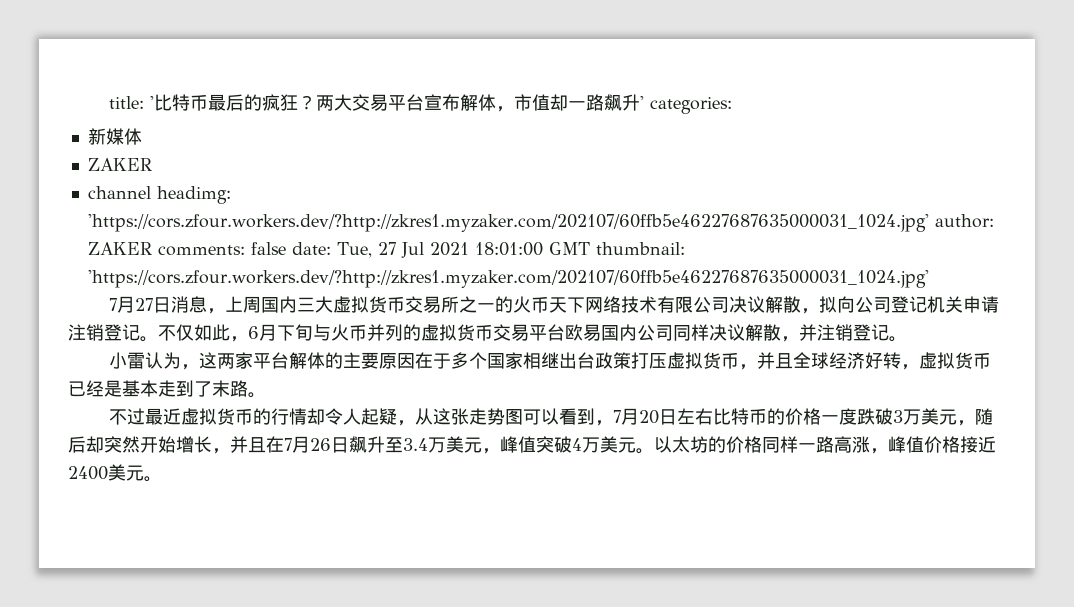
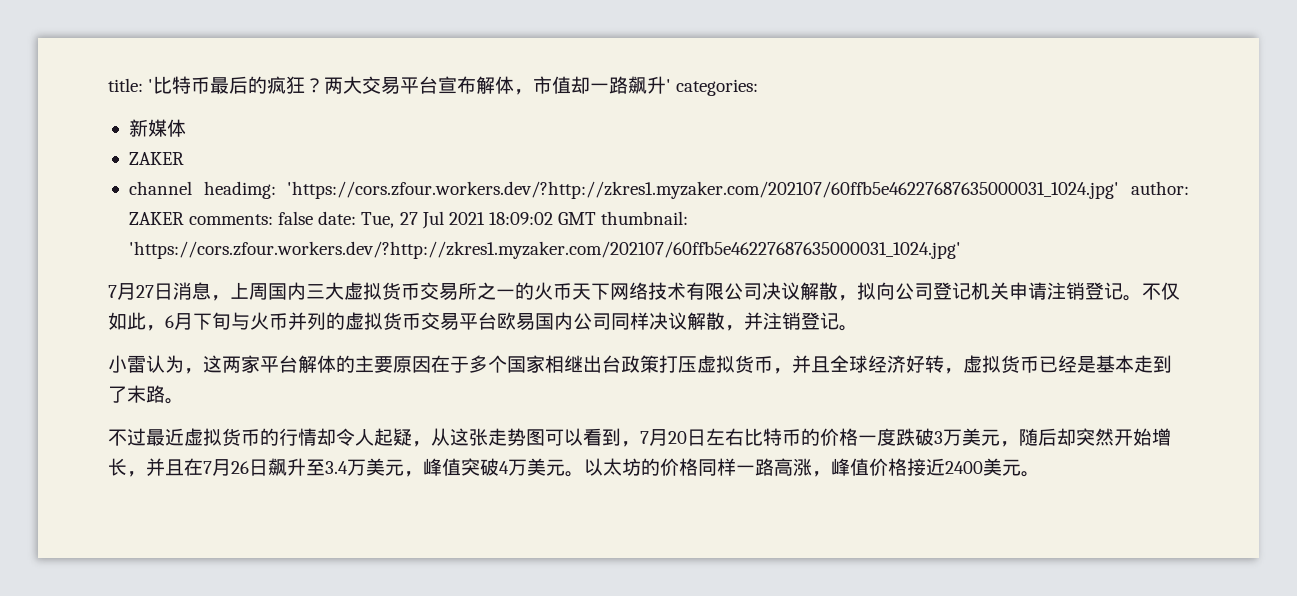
[474,242,543,256] 18:01:00 -> [488,212,553,225] 18:09:02

